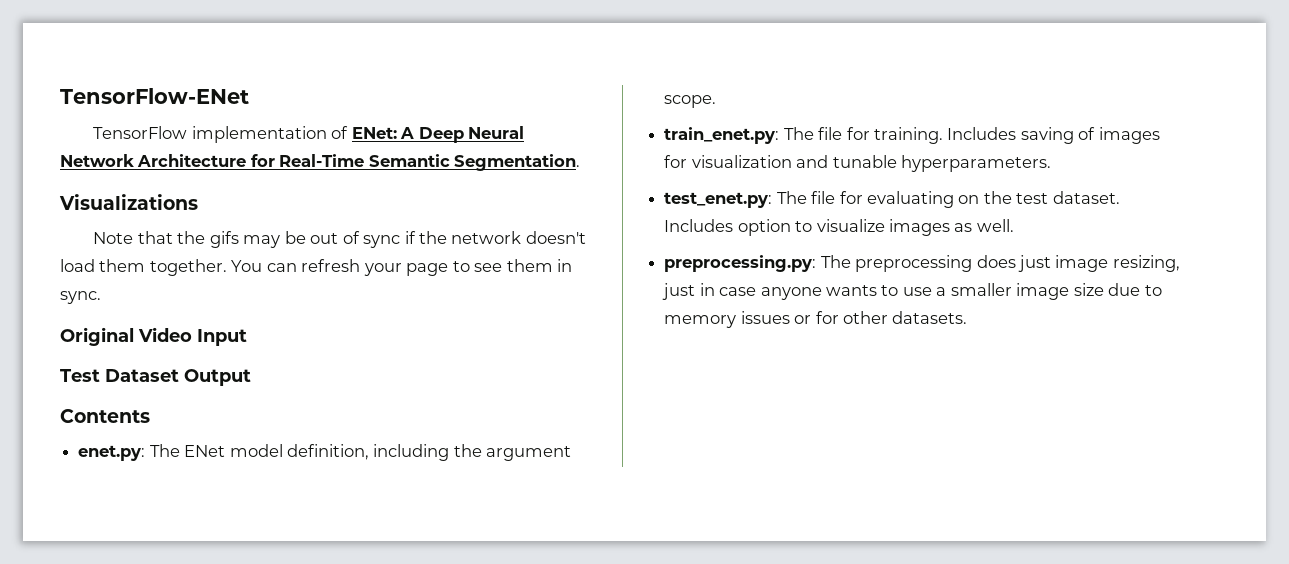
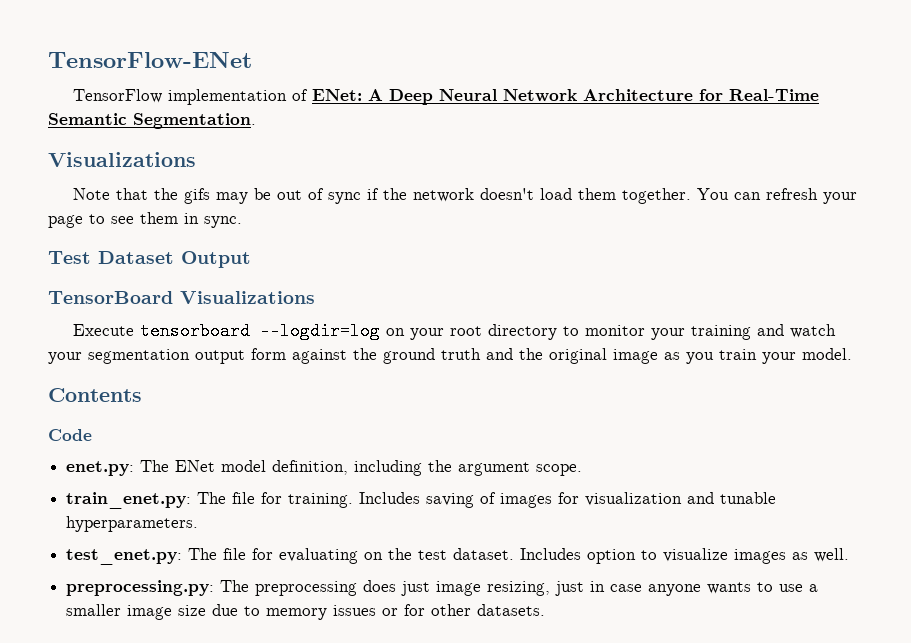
[60,327,247,346] // Original Video Input -> (242, 222) none
(251, 377) none -> [48,291,315,304] [72,322,836,340] [48,348,852,364] // TensorBoard Visualizations // Execute tensorboard --logdir=log on your root directory to monitor your training and watch your segmentation output form against the ground truth and the original image as you train your model.
(150, 416) none -> [48,429,92,441] // Code

